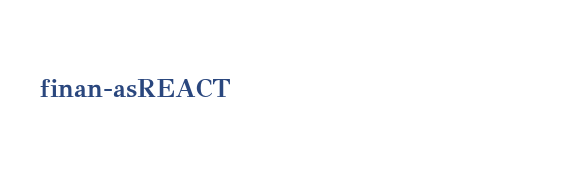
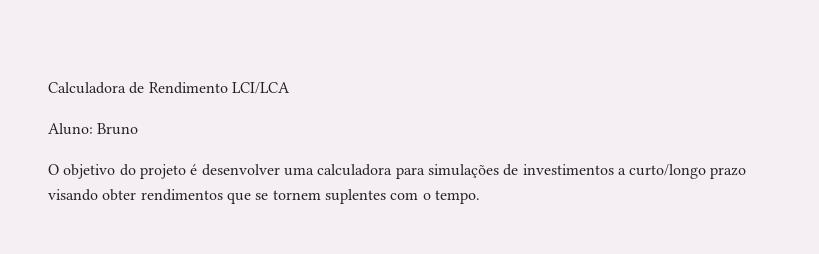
[40,78,231,98] finan-asREACT -> [48,82,290,94] [48,123,139,135] [48,164,747,179] [48,189,480,204] Calculadora de Rendimento LCI/LCA // Aluno: Bruno // O objetivo do projeto é desenvolver uma calculadora para simulações de investimentos a curto/longo prazo visando obter rendimentos que se tornem suplentes com o tempo.

